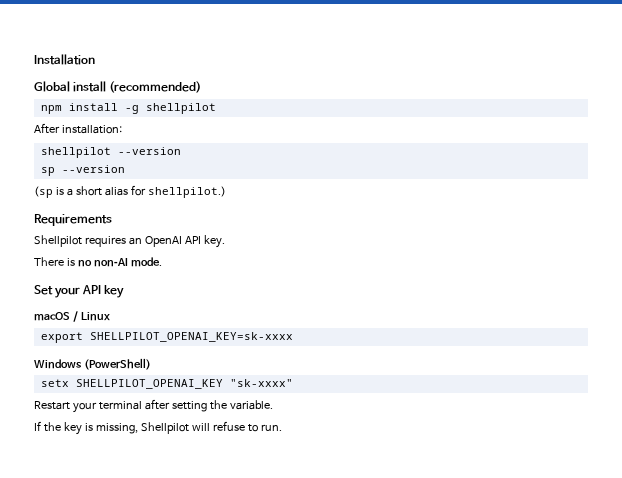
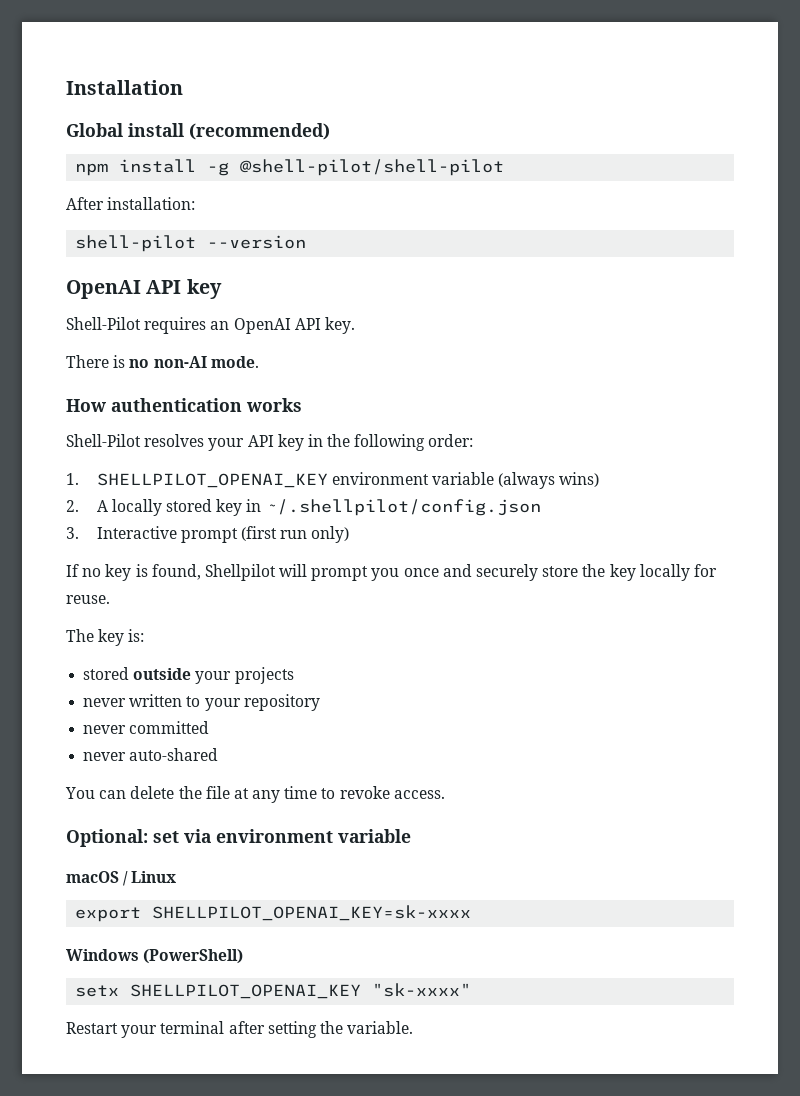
[145,103,216,114] shellpilot -> [240,159,505,176] @shell-pilot/shell-pilot
[40,147,181,158] [40,165,125,176] [34,185,226,198] [34,214,112,226] [34,235,82,247] shellpilot --version // sp --version // (sp is a short alias for shellpilot.) // Requirements // Shellpilot -> [75,235,307,252] [66,279,222,299] [66,317,141,330] shell-pilot --version // OpenAI API key // Shell-Pilot
[34,285,125,298] Set your API key -> [66,398,302,412] [66,434,474,451] [66,472,600,489] [66,499,541,516] [66,526,350,543] [66,564,717,581] [66,595,110,604] [66,629,145,646] [83,667,294,684] [83,694,320,711] [83,721,210,734] [83,748,219,761] [65,786,445,803] [66,829,411,847] How authentication works // Shell-Pilot resolves your API key in the following order: // 1. SHELLPILOT_OPENAI_KEY environment variable (always wins) // 2. A locally stored key in ~/.shellpilot/config.json // 3. Interactive prompt (first run only) // If no key is found, Shellpilot will prompt you once and securely store the key locally for reuse. // The key is: // stored outside your projects // never written to your repository // never committed // never auto‑shared // You can delete the file at any time to revoke access. // Optional: set via environment variable
[34,421,282,435] // If the key is missing, Shellpilot will refuse to run. -> (414, 1027) none

